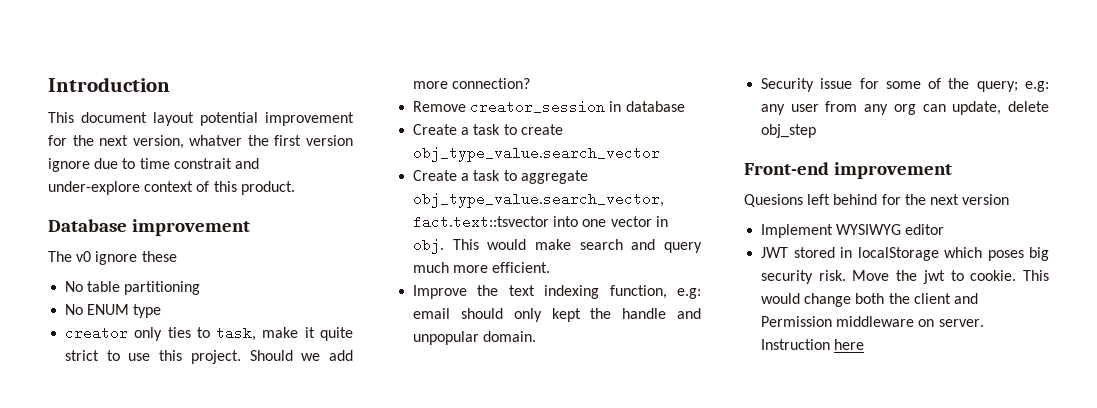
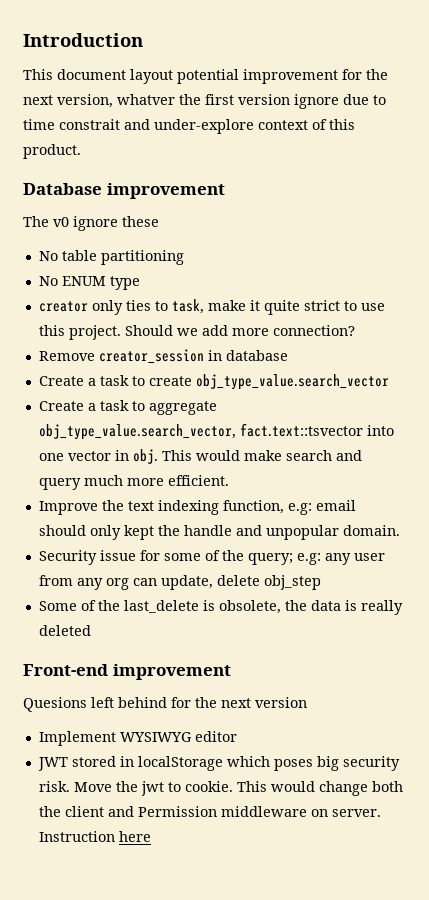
(817, 131) none -> [38,600,403,615] [38,625,91,636] // Some of the last_delete is obsolete, the data is really deleted

